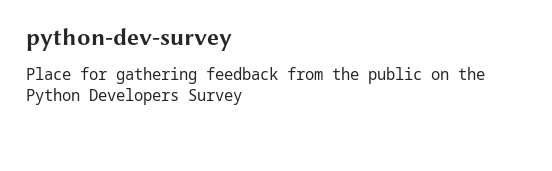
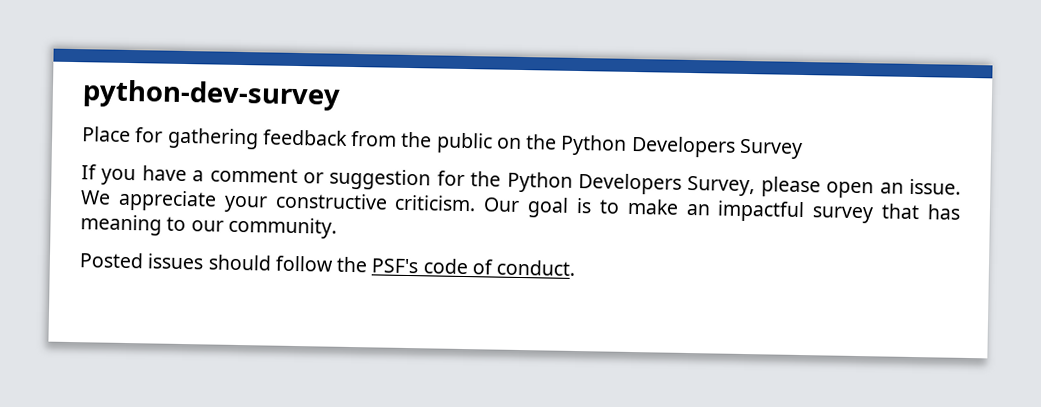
(242, 97) none -> [81,164,961,199] [80,189,962,224] [80,214,337,239] [79,252,576,276] // If you have a comment or suggestion for the Python Developers Survey, please open an issue. We appreciate your constructive criticism. Our goal is to make an impactful survey that has meaning to our community. // Posted issues should follow the PSF's code of conduct.

